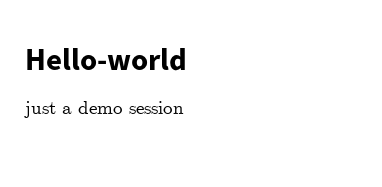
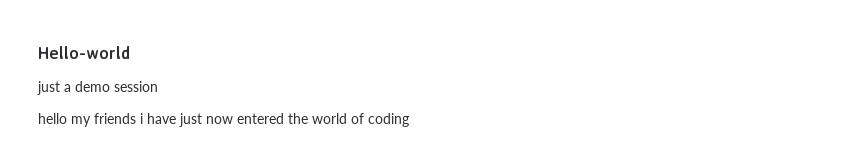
(184, 107) none -> [38,113,409,127] // hello my friends i have just now entered the world of coding

